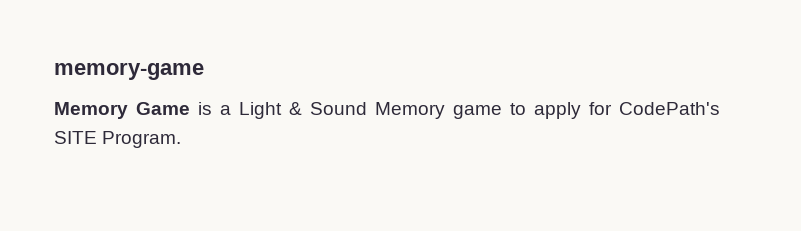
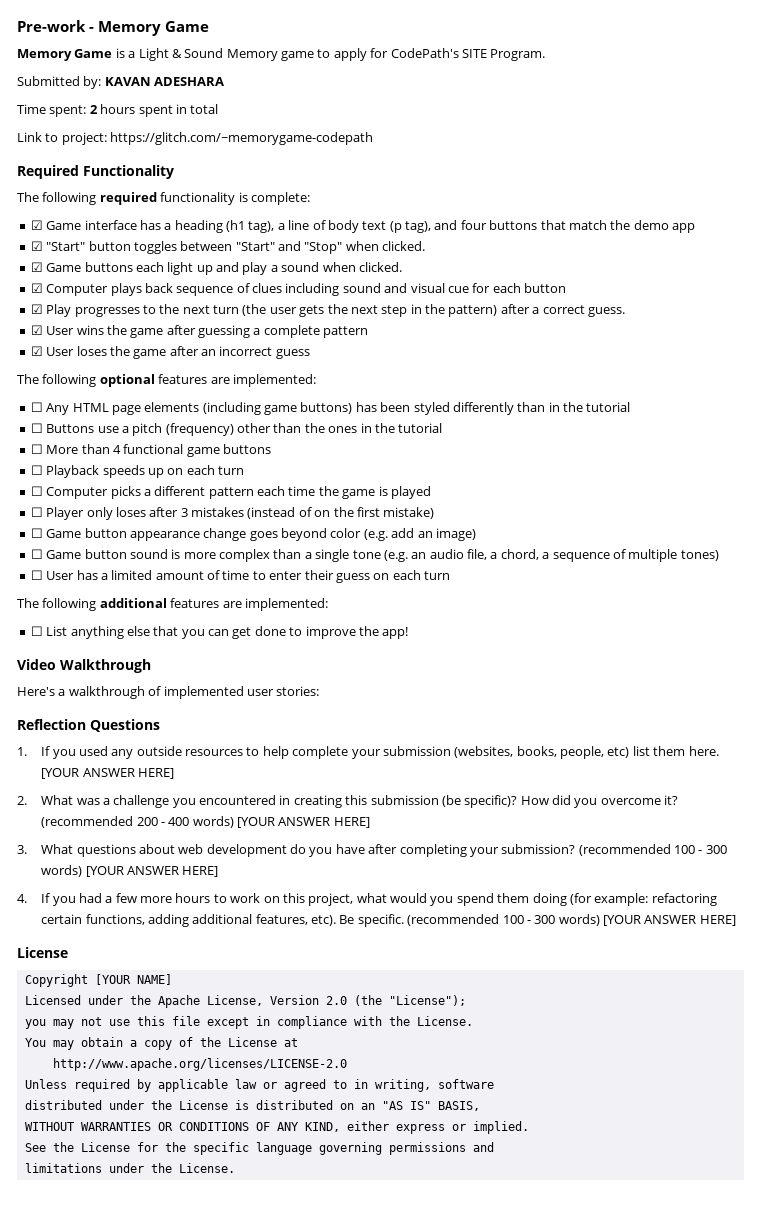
[54,62,204,80] memory-game -> [17,20,209,36] Pre-work - Memory Game
(182, 139) none -> [17,76,225,89] [17,104,219,117] [17,132,374,145] [17,165,174,179] [17,192,310,205] [30,220,695,233] [30,241,426,254] [30,262,402,275] [30,283,566,296] [30,304,625,317] [30,325,369,338] [30,346,310,359] [17,374,316,387] [30,402,631,415] [30,423,443,436] [30,444,271,457] [30,465,244,478] [30,486,431,499] [30,507,435,520] [30,528,476,541] [30,549,719,562] [30,570,450,583] [17,598,328,611] [30,626,409,639] [17,659,151,673] [17,686,320,699] [17,719,160,732] [17,746,719,759] [41,768,174,779] [17,795,679,808] [41,816,370,828] [17,844,727,857] [41,865,219,877] [17,893,717,906] [41,914,736,927] [17,947,68,958] [24,974,172,987] [24,995,466,1008] [24,1016,473,1029] [24,1037,298,1050] [52,1058,347,1071] [24,1079,494,1092] [24,1100,480,1111] [24,1121,529,1134] [24,1142,494,1155] [24,1163,235,1173] // Submitted by: KAVAN ADESHARA // Time spent: 2 hours spent in total // Link to project: https://glitch.com/~memorygame-codepath // Required Functionality // The following required functionality is complete: // ☑ Game interface has a heading (h1 tag), a line of body text (p tag), and four buttons that match the demo app // ☑ "Start" button toggles between "Start" and "Stop" when clicked. // ☑ Game buttons each light up and play a sound when clicked. // ☑ Computer plays back sequence of clues including sound and visual cue for each button // ☑ Play progresses to the next turn (the user gets the next step in the pattern) after a correct guess. // ☑ User wins the game after guessing a complete pattern // ☑ User loses the game after an incorrect guess // The following optional features are implemented: // ☐ Any HTML page elements (including game buttons) has been styled differently than in the tutorial // ☐ Buttons use a pitch (frequency) other than the ones in the tutorial // ☐ More than 4 functional game buttons // ☐ Playback speeds up on each turn // ☐ Computer picks a different pattern each time the game is played // ☐ Player only loses after 3 mistakes (instead of on the first mistake) // ☐ Game button appearance change goes beyond color (e.g. add an image) // ☐ Game button sound is more complex than a single tone (e.g. an audio file, a chord, a sequence of multiple tones) // ☐ User has a limited amount of time to enter their guess on each turn // The following additional features are implemented: // ☐ List anything else that you can get done to improve the app! // Video Walkthrough // Here's a walkthrough of implemented user stories: // Reflection Questions // 1. If you used any outside resources to help complete your submission (websites, books, people, etc) list them here. [YOUR ANSWER HERE] // 2. What was a challenge you encountered in creating this submission (be specific)? How did you overcome it? (recommended 200 - 400 words) [YOUR ANSWER HERE] // 3. What questions about web development do you have after completing your submission? (recommended 100 - 300 words) [YOUR ANSWER HERE] // 4. If you had a few more hours to work on this project, what would you spend them doing (for example: refactoring certain functions, adding additional features, etc). Be specific. (recommended 100 - 300 words) [YOUR ANSWER HERE] // License // Copyright [YOUR NAME] // Licensed under the Apache License, Version 2.0 (the "License"); // you may not use this file except in compliance with the License. // You may obtain a copy of the License at // http://www.apache.org/licenses/LICENSE-2.0 // Unless required by applicable law or agreed to in writing, software // distributed under the License is distributed on an "AS IS" BASIS, // WITHOUT WARRANTIES OR CONDITIONS OF ANY KIND, either express or implied. // See the License for the specific language governing permissions and // limitations under the License.

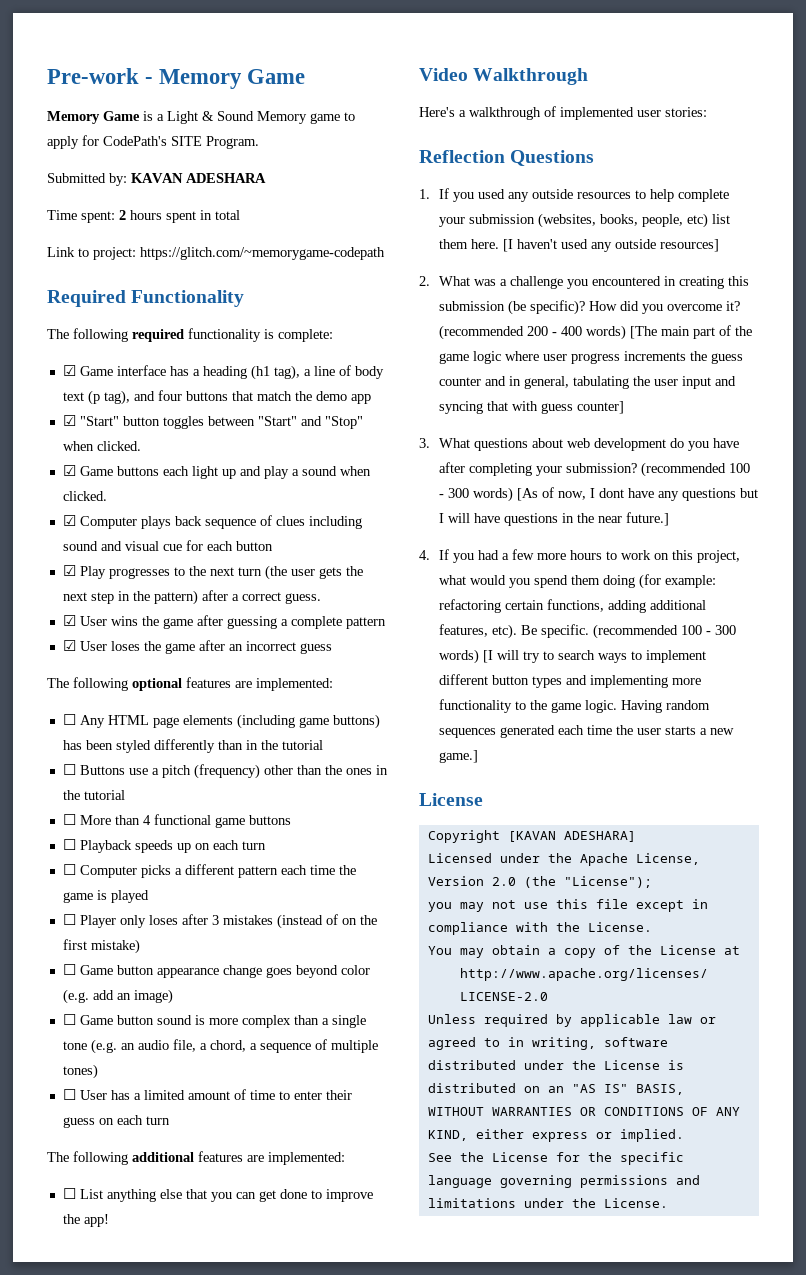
[41,768,174,779] [YOUR ANSWER HERE] -> [503,239,720,252] [I haven't used any outside resources]
[237,817,370,828] [YOUR ANSWER HERE] -> [630,325,753,339] [439,351,744,364] [439,376,737,389] [439,401,625,414] [The main part of the game logic where user progress increments the guess counter and in general, tabulating the user input and syncing that with guess counter]
[85,866,219,877] [YOUR ANSWER HERE] -> [517,487,759,501] [439,512,670,526] [As of now, I dont have any questions but I will have questions in the near future.]
[603,915,736,926] [YOUR ANSWER HERE] -> [483,650,707,663] [439,674,702,688] [439,699,711,713] [439,725,735,738] [439,750,479,763] [I will try to search ways to implement different button types and implementing more functionality to the game logic. Having random sequences generated each time the user starts a new game.]
[94,974,172,985] [YOUR NAME] -> [507,831,636,842] [KAVAN ADESHARA]

